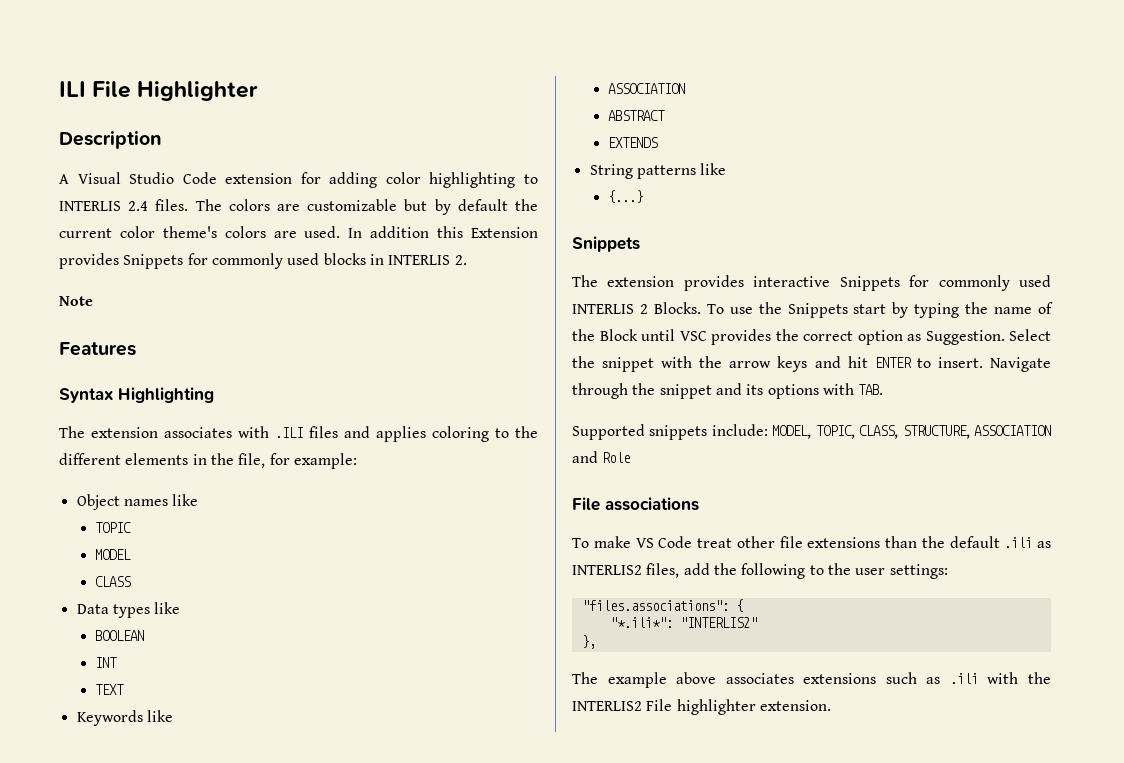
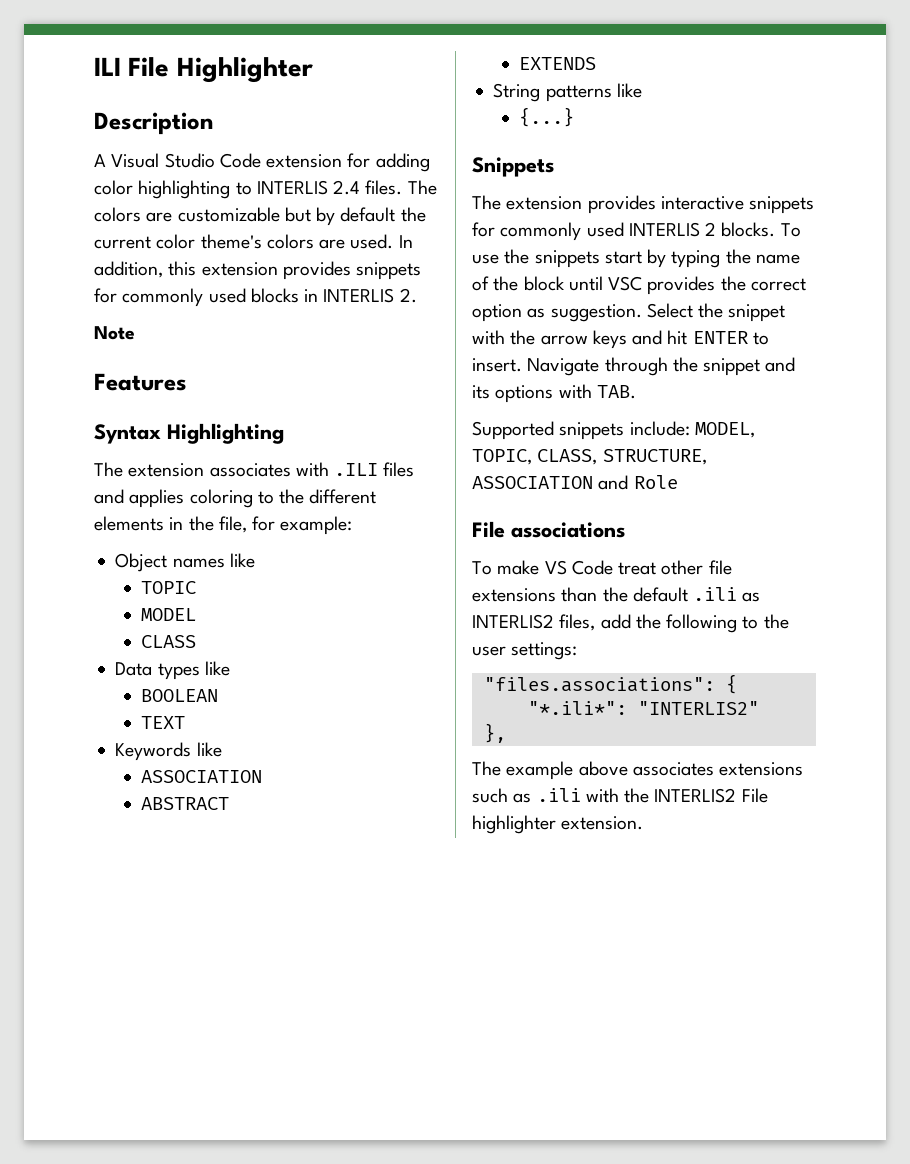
[370,226,539,238] [59,253,184,269] addition this Extension provides Snippets -> [94,261,422,280] addition, this extension provides snippets
[95,657,118,668] // INT -> (219, 695) none
[839,276,900,291] Snippets -> [749,196,815,214] snippets
[653,302,701,314] Blocks. -> [721,222,776,237] blocks.
[787,303,848,318] Snippets -> [534,250,600,268] snippets
[599,329,638,341] Block -> [523,276,565,291] block
[925,330,1005,345] Suggestion. -> [550,304,642,322] suggestion.

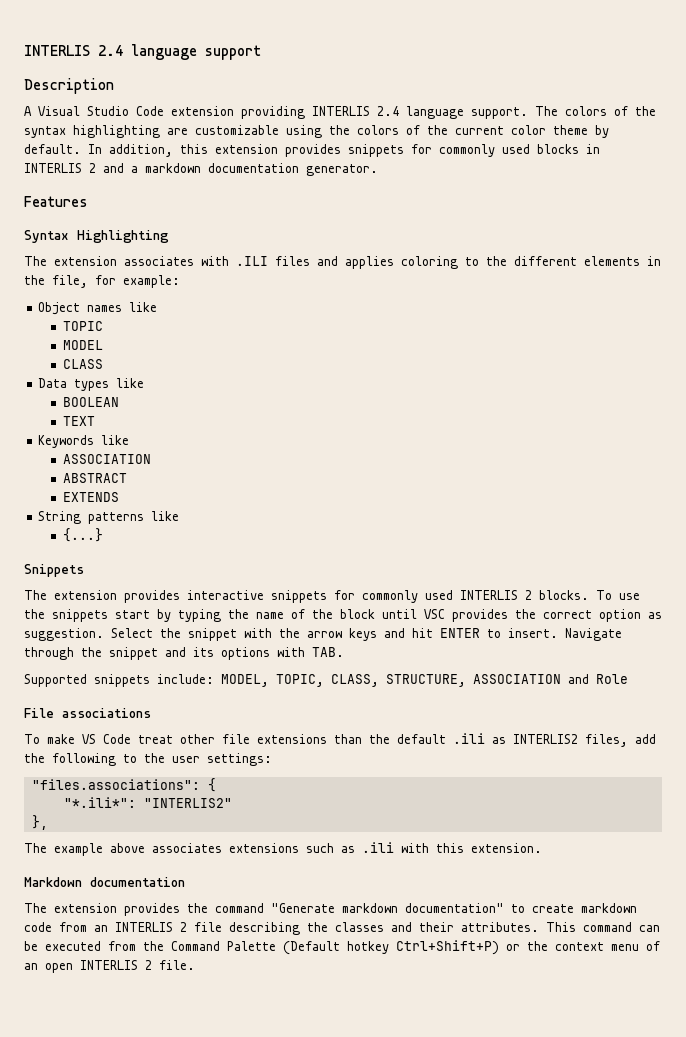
[94,57,313,83] ILI File Highlighter -> [24,44,262,60] INTERLIS 2.4 language support
[347,153,430,172] [94,180,437,199] [94,207,426,226] [94,234,394,249] for adding color highlighting to INTERLIS 2.4 files. The colors are customizable but by default the current color theme's colors are used. -> [241,106,656,119] [24,125,609,138] [24,144,81,154] providing INTERLIS 2.4 language support. The colors of the syntax highlighting are customizable using the colors of the current color theme by default.
[399,288,417,303] [94,326,135,340] 2. // Note -> [89,163,378,176] 2 and a markdown documentation generator.
[624,788,768,803] [472,815,644,834] the INTERLIS2 File highlighter extension. -> [436,843,542,853] [24,877,185,887] [24,903,637,916] [24,922,660,935] [24,940,660,955] [24,960,195,973] this extension. // Markdown documentation // The extension provides the command "Generate markdown documentation" to create markdown code from an INTERLIS 2 file describing the classes and their attributes. This command can be executed from the Command Palette (Default hotkey Ctrl+Shift+P) or the context menu of an open INTERLIS 2 file.

